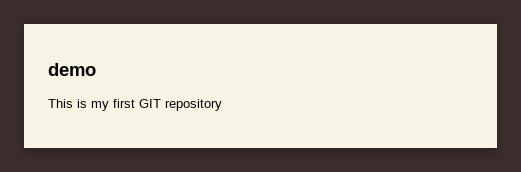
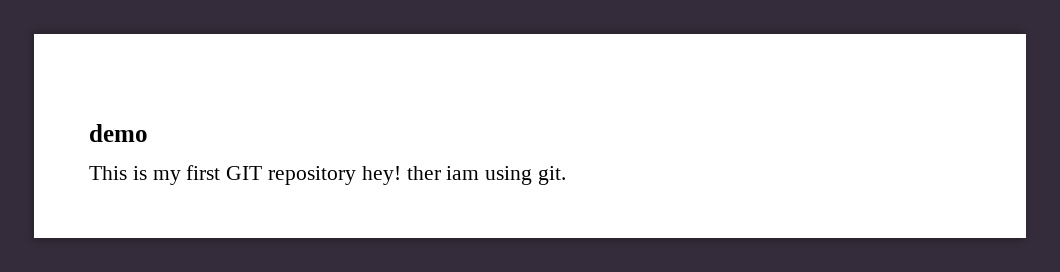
(222, 105) none -> [361,166,567,185] hey! ther iam using git.

